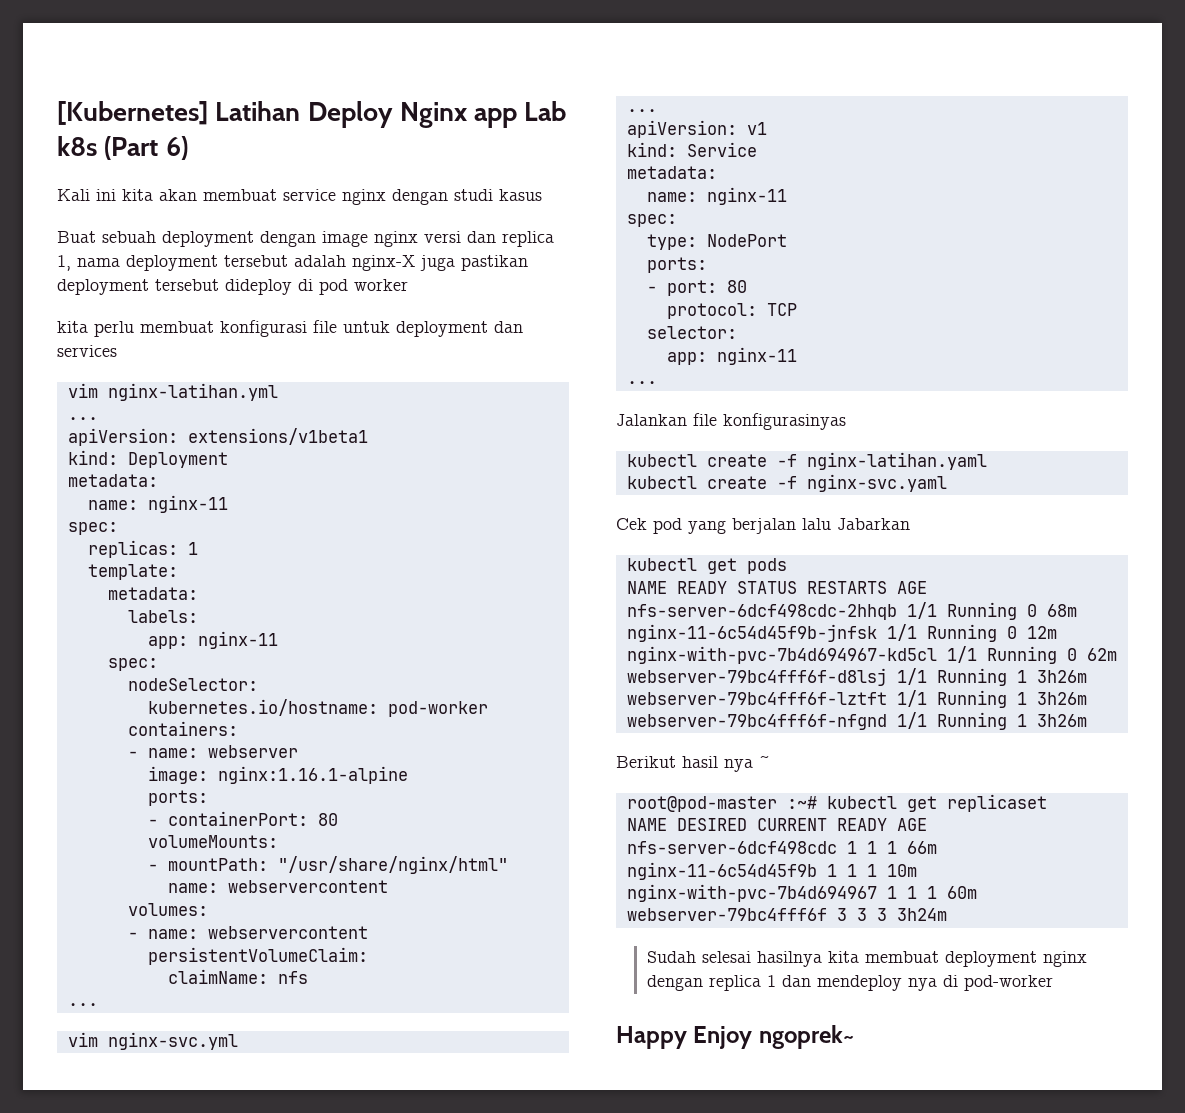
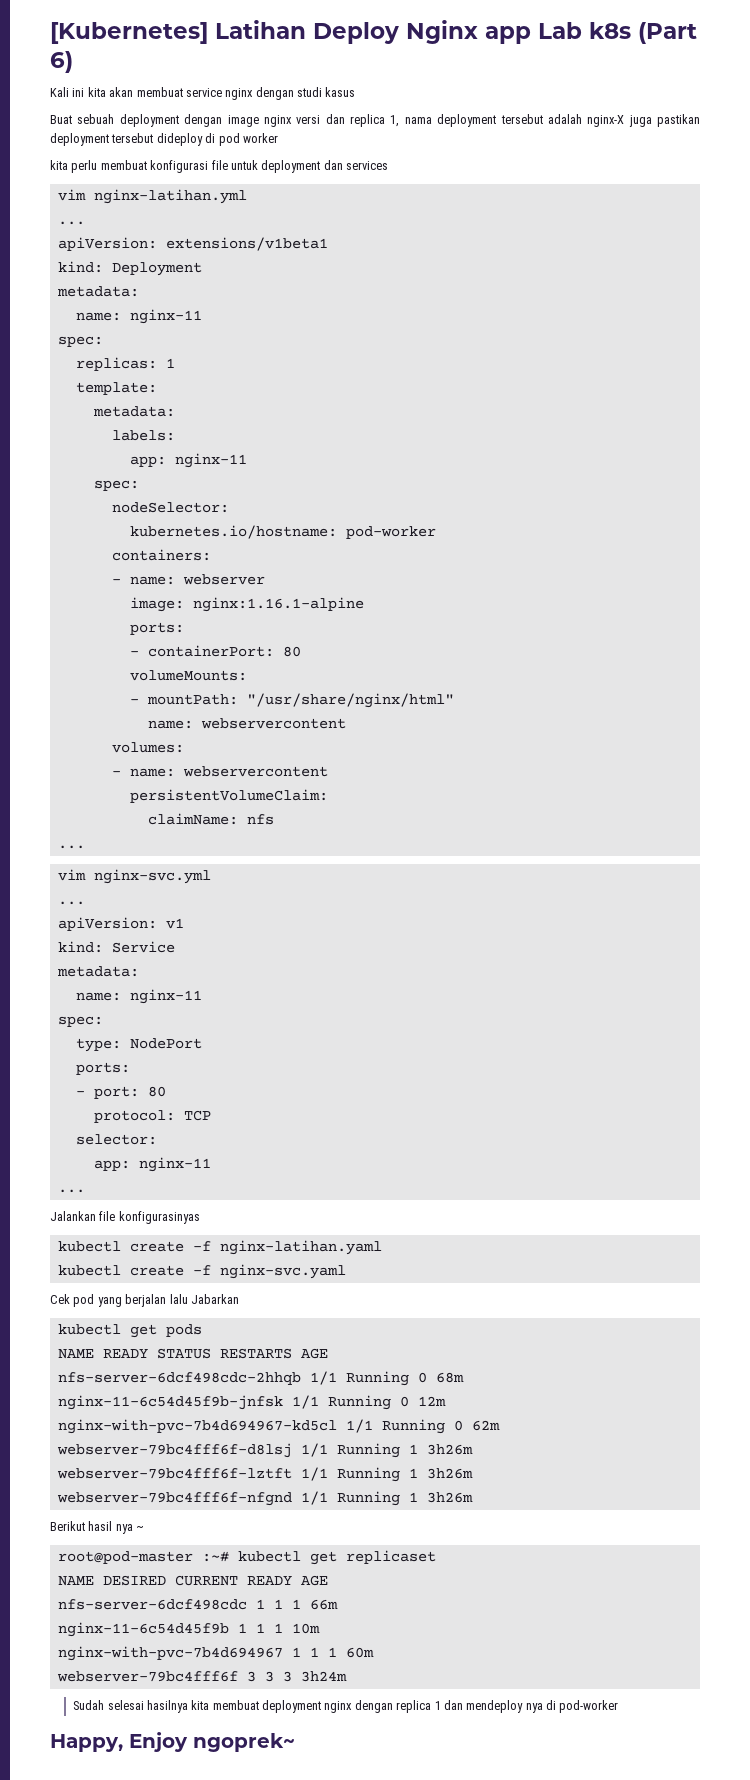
[616,1026,687,1049] Happy -> [50,1734,123,1752] Happy,

